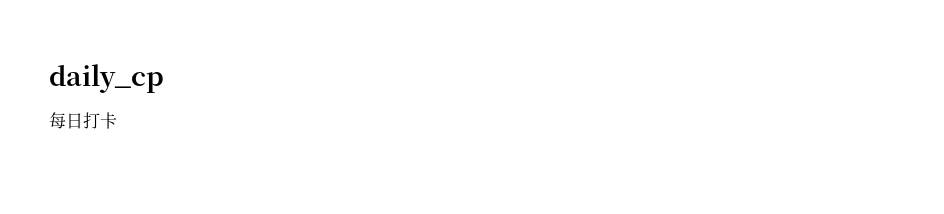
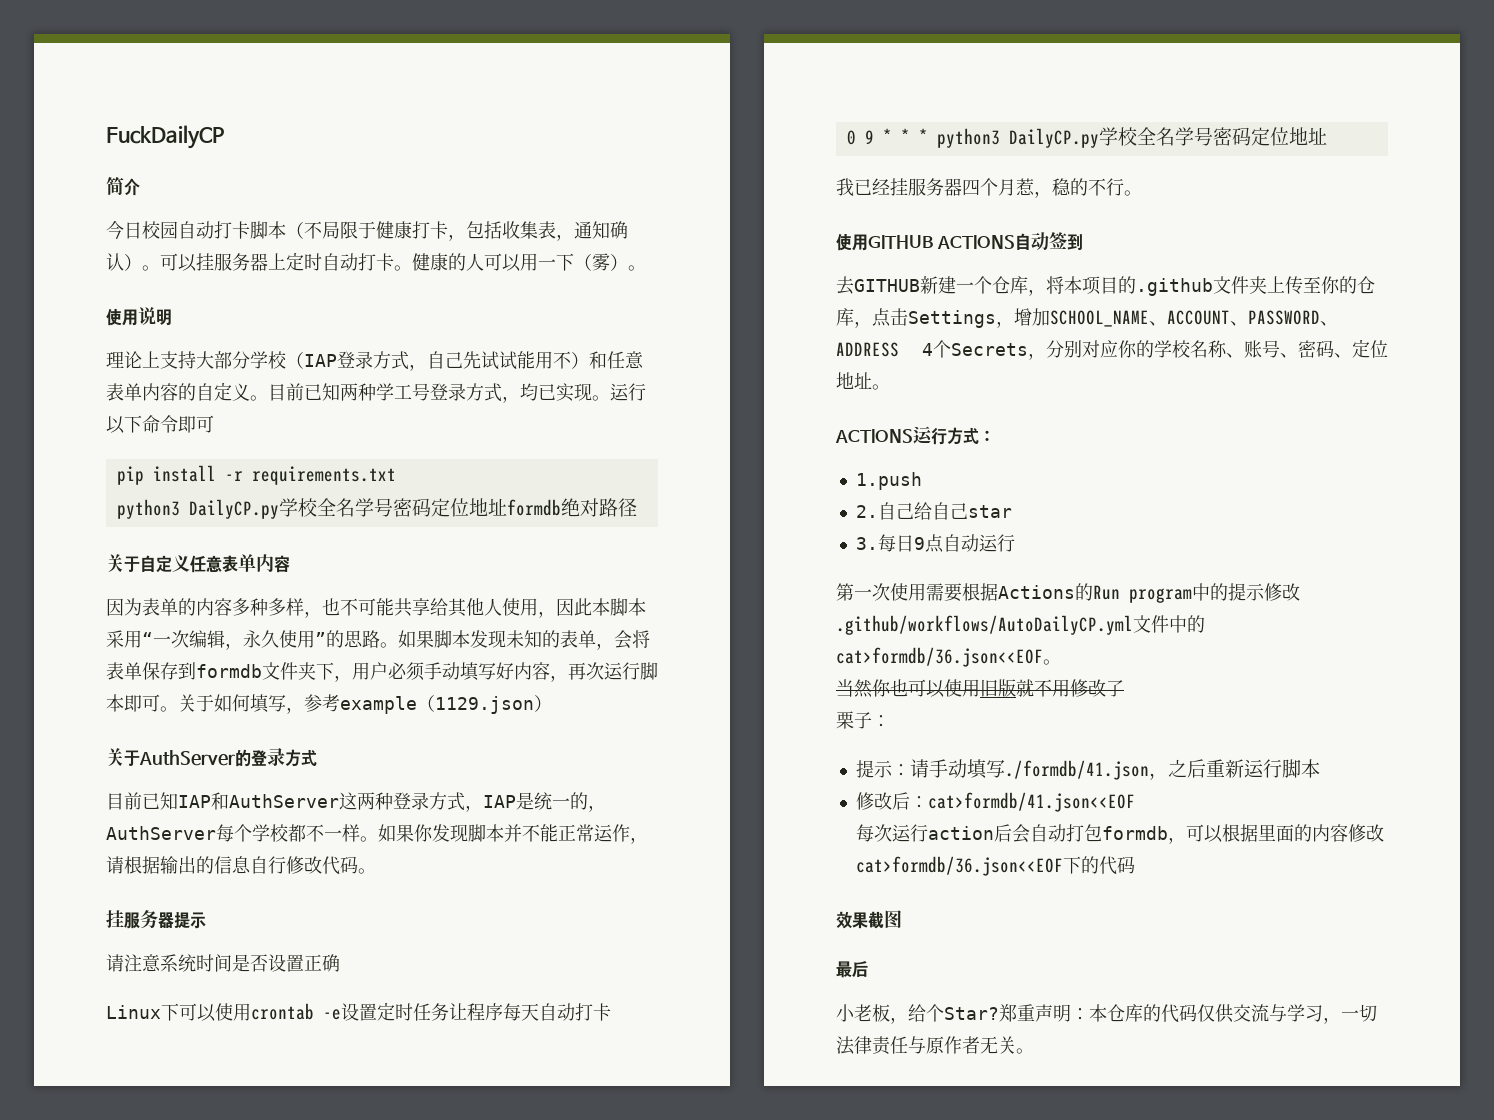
[49,64,164,93] [49,112,117,129] daily_cp // 每日打卡 -> [106,125,224,149] [106,177,140,196] [106,221,628,241] [106,252,646,272] [106,307,172,326] [106,351,644,371] [106,382,646,403] [106,415,214,434] [116,465,396,485] [116,498,637,519] [106,554,290,573] [106,598,646,618] [106,630,650,650] [106,662,658,682] [106,694,552,714] [106,748,317,767] [106,792,606,812] [106,824,648,844] [106,856,376,875] [106,910,206,929] [106,954,340,972] [106,1002,611,1022] [846,127,1327,148] [836,178,1142,198] [836,232,1083,251] [836,276,1375,296] [836,308,1338,328] [836,339,1388,360] [836,372,890,390] [835,426,995,445] [855,472,922,490] [855,502,1012,520] [855,534,1015,553] [836,583,1300,603] [836,615,1205,635] [836,647,1061,667] [836,679,1124,698] [836,711,890,729] [855,759,1320,780] [855,792,1135,812] [855,824,1384,844] [855,856,1135,876] [836,910,902,929] [836,960,868,978] [836,1004,1377,1024] [836,1036,1034,1055] FuckDailyCP // 简介 // 今日校园自动打卡脚本（不局限于健康打卡，包括收集表，通知确认）。可以挂服务器上定时自动打卡。健康的人可以用一下（雾）。 // 使用说明 // 理论上支持大部分学校（IAP登录方式，自己先试试能用不）和任意表单内容的自定义。目前已知两种学工号登录方式，均已实现。运行以下命令即可 // pip install -r requirements.txt // python3 DailyCP.py学校全名学号密码定位地址formdb绝对路径 // 关于自定义任意表单内容 // 因为表单的内容多种多样，也不可能共享给其他人使用，因此本脚本采用“一次编辑，永久使用”的思路。如果脚本发现未知的表单，会将表单保存到formdb文件夹下，用户必须手动填写好内容，再次运行脚本即可。关于如何填写，参考example（1129.json） // 关于AuthServer的登录方式 // 目前已知IAP和AuthServer这两种登录方式，IAP是统一的，AuthServer每个学校都不一样。如果你发现脚本并不能正常运作，请根据输出的信息自行修改代码。 // 挂服务器提示 // 请注意系统时间是否设置正确 // Linux下可以使用crontab -e设置定时任务让程序每天自动打卡 // 0 9 * * * python3 DailyCP.py学校全名学号密码定位地址 // 我已经挂服务器四个月惹，稳的不行。 // 使用GITHUB ACTIONS自动签到 // 去GITHUB新建一个仓库，将本项目的.github文件夹上传至你的仓库，点击Settings，增加SCHOOL_NAME、ACCOUNT、PASSWORD、ADDRESS 4个Secrets，分别对应你的学校名称、账号、密码、定位地址。 // ACTIONS运行方式： // 1.push // 2.自己给自己star // 3.每日9点自动运行 // 第一次使用需要根据Actions的Run program中的提示修改.github/workflows/AutoDailyCP.yml文件中的cat>formdb/36.json<<EOF。 // 当然你也可以使用旧版就不用修改了 // 栗子： // 提示：请手动填写./formdb/41.json，之后重新运行脚本 // 修改后：cat>formdb/41.json<<EOF // 每次运行action后会自动打包formdb，可以根据里面的内容修改cat>formdb/36.json<<EOF下的代码 // 效果截图 // 最后 // 小老板，给个Star?郑重声明：本仓库的代码仅供交流与学习，一切法律责任与原作者无关。

